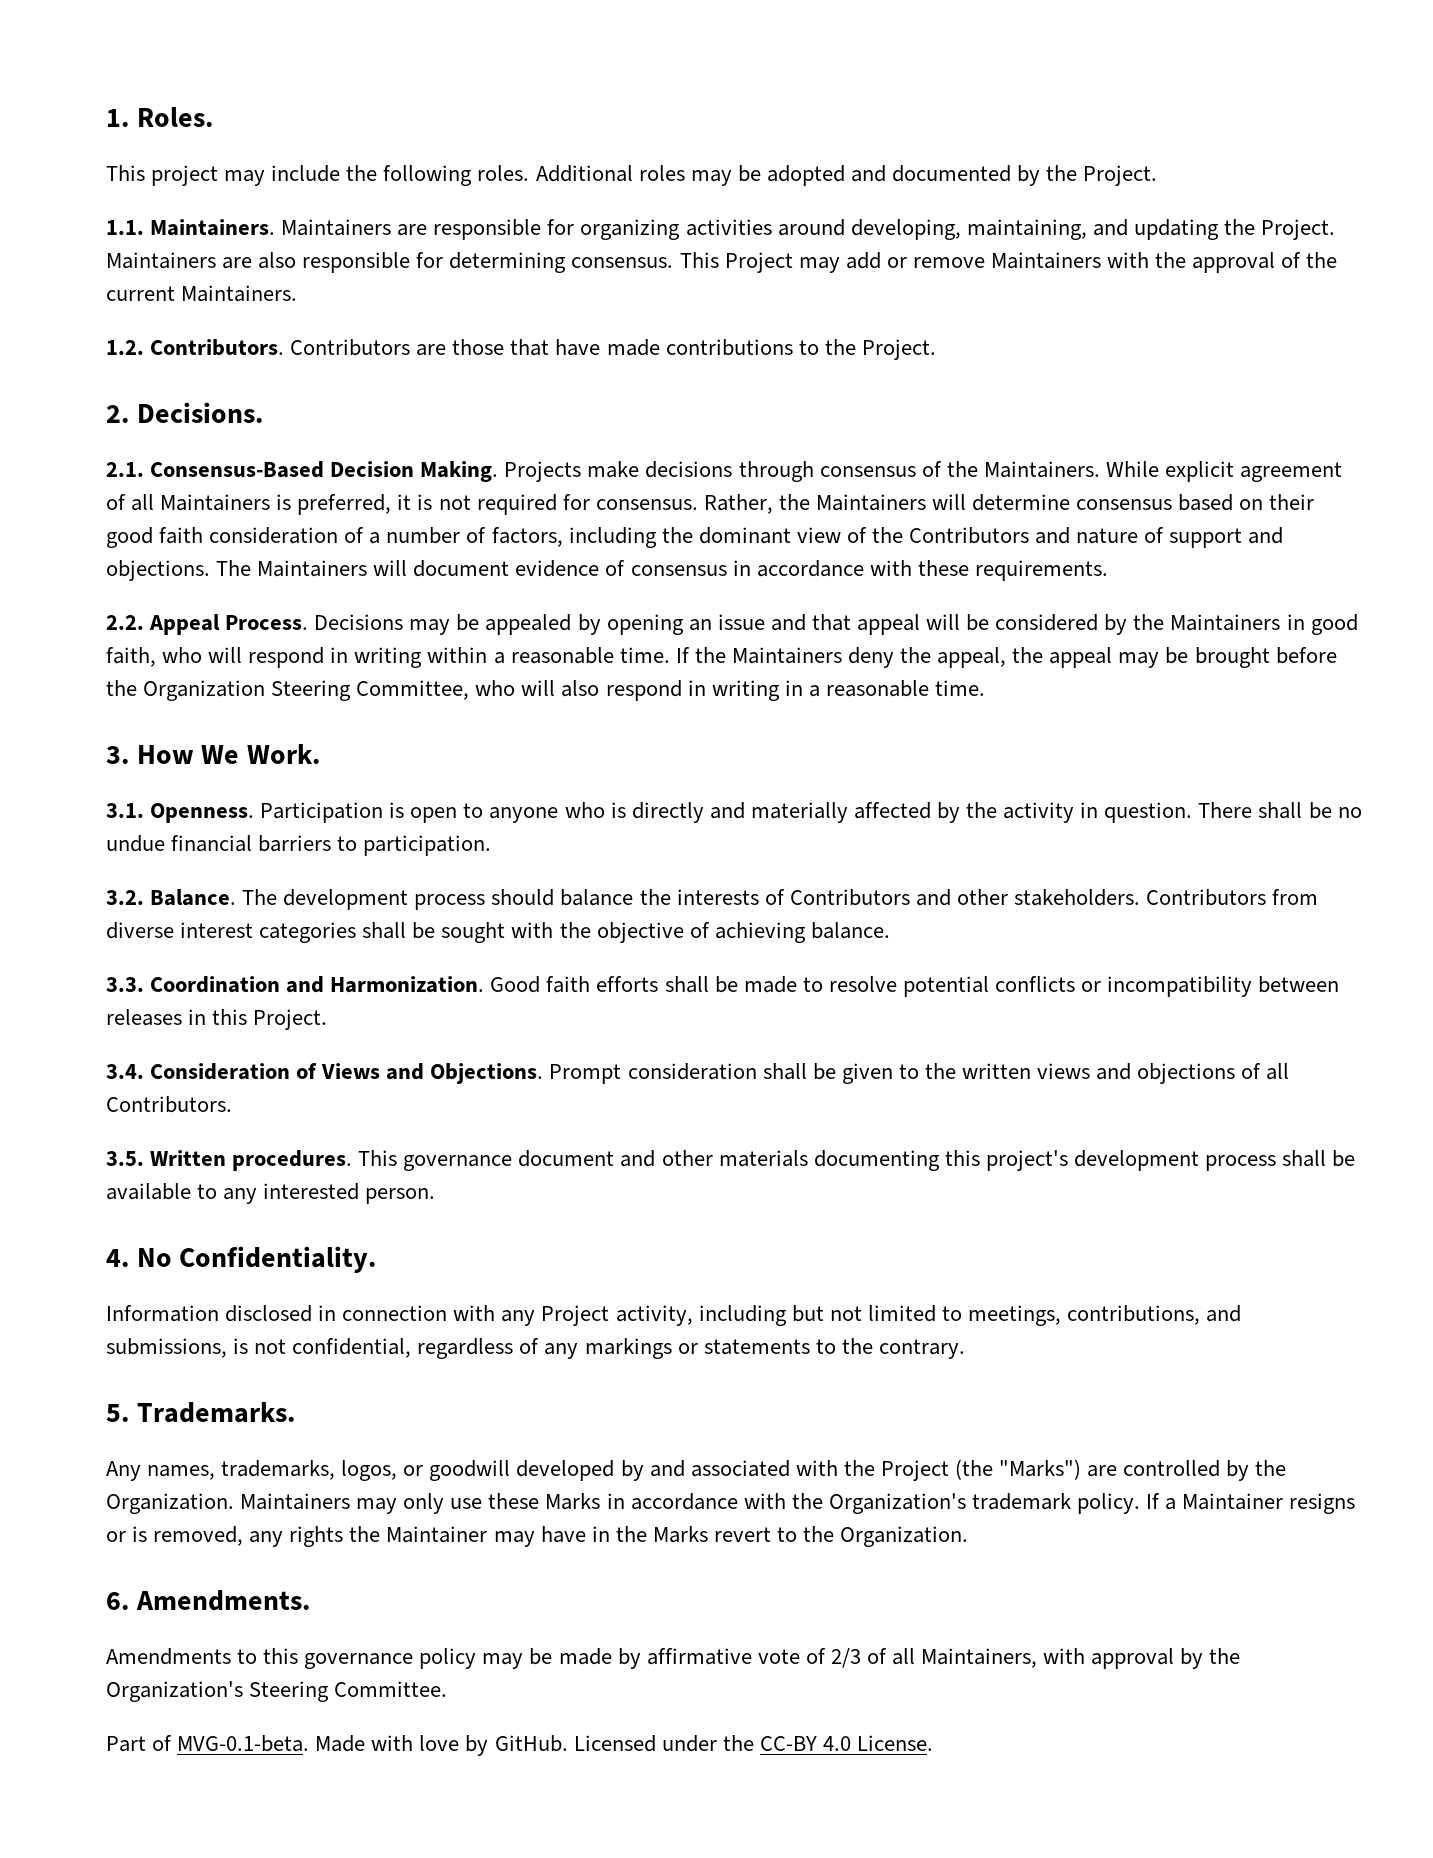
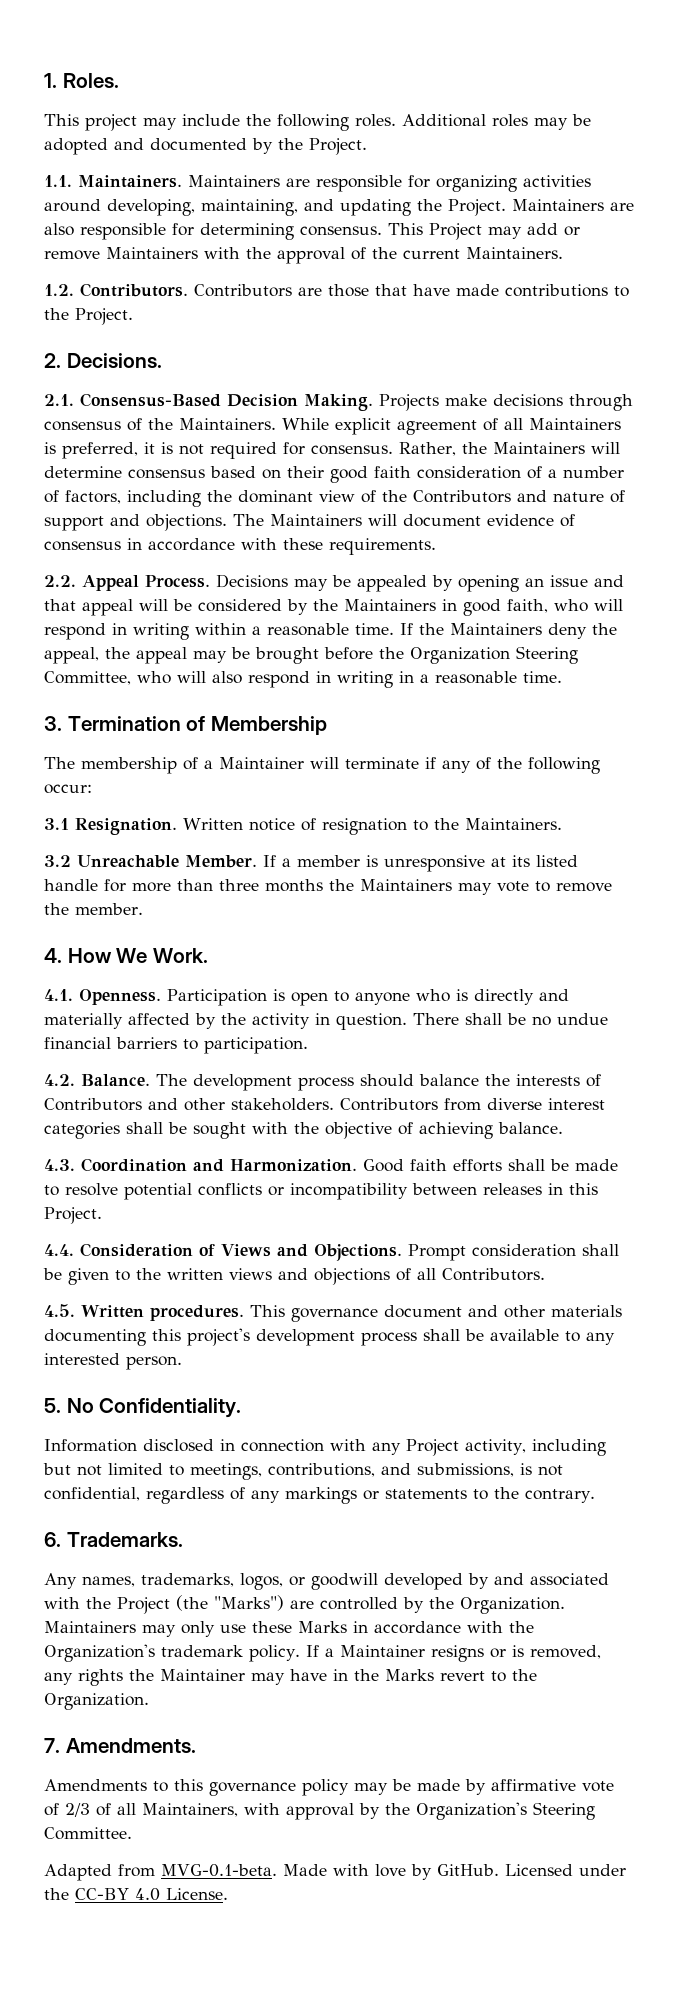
(129, 755) none -> [67,716,327,735] [44,757,600,774] [44,784,92,794] [44,818,562,835] [44,855,578,872] [44,879,612,895] [44,903,143,915] [44,948,62,963] Termination of Membership // The membership of a Maintainer will terminate if any of the following occur: // 3.1 Resignation. Written notice of resignation to the Maintainers. // 3.2 Unreachable Member. If a member is unresponsive at its listed handle for more than three months the Maintainers may vote to remove the member. // 4.
[106,803,144,818] 3.1. -> [44,989,73,1001] 4.1.
[106,890,144,905] 3.2. -> [44,1074,75,1086] 4.2.
[106,977,144,992] 3.3. -> [44,1159,75,1171] 4.3.
[106,1064,144,1079] 3.4. -> [44,1244,74,1256] 4.4.
[106,1151,144,1166] 3.5. -> [44,1304,75,1317] 4.5.
[106,1249,129,1267] 4. -> [44,1398,61,1413] 5.
[106,1404,129,1422] 5. -> [44,1532,61,1547] 6.
[106,1592,129,1610] 6. -> [44,1738,60,1753] 7.
[106,1735,173,1752] Part of -> [44,1864,155,1881] Adapted from

